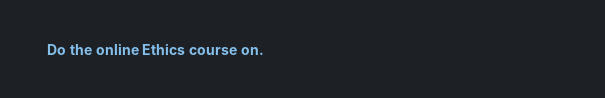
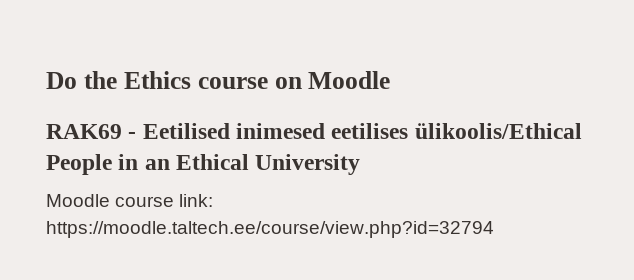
[95,43,139,55] online -> (117, 80) none
[240,47,264,55] on. -> [274,71,391,89] [46,123,582,139] [46,154,361,175] [46,194,214,207] [46,221,494,238] on Moodle // RAK69 - Eetilised inimesed eetilises ülikoolis/Ethical People in an Ethical University // Moodle course link: https://moodle.taltech.ee/course/view.php?id=32794

